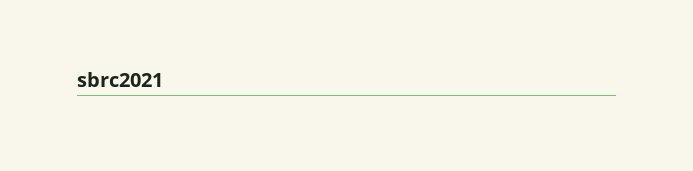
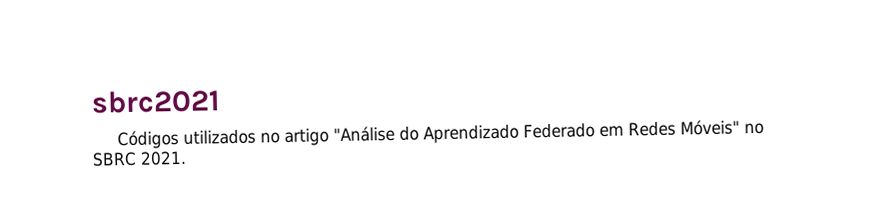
(163, 79) none -> [116,119,764,150] [92,150,187,167] // Códigos utilizados no artigo "Análise do Aprendizado Federado em Redes Móveis" no SBRC 2021.

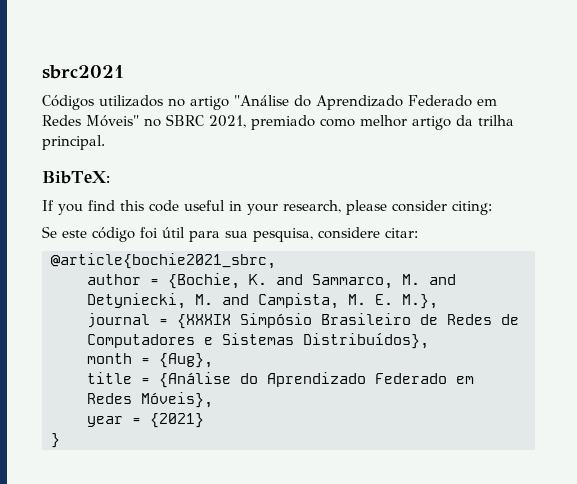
[139,150,187,166] 2021. -> [209,115,514,130] [42,135,105,150] [42,171,110,184] [42,200,492,215] [42,226,418,242] [51,253,276,269] [87,273,456,289] [87,293,438,309] [87,313,519,329] [87,332,429,349] [87,353,213,368] [87,372,474,388] [87,392,213,408] [87,413,204,428] [51,433,60,448] 2021, premiado como melhor artigo da trilha principal. // BibTeX: // If you find this code useful in your research, please consider citing: // Se este código foi útil para sua pesquisa, considere citar: // @article{bochie2021_sbrc, // author = {Bochie, K. and Sammarco, M. and Detyniecki, M. and Campista, M. E. M.}, // journal = {XXXIX Simpósio Brasileiro de Redes de Computadores e Sistemas Distribuídos}, // month = {Aug}, // title = {Análise do Aprendizado Federado em Redes Móveis}, // year = {2021} // }

